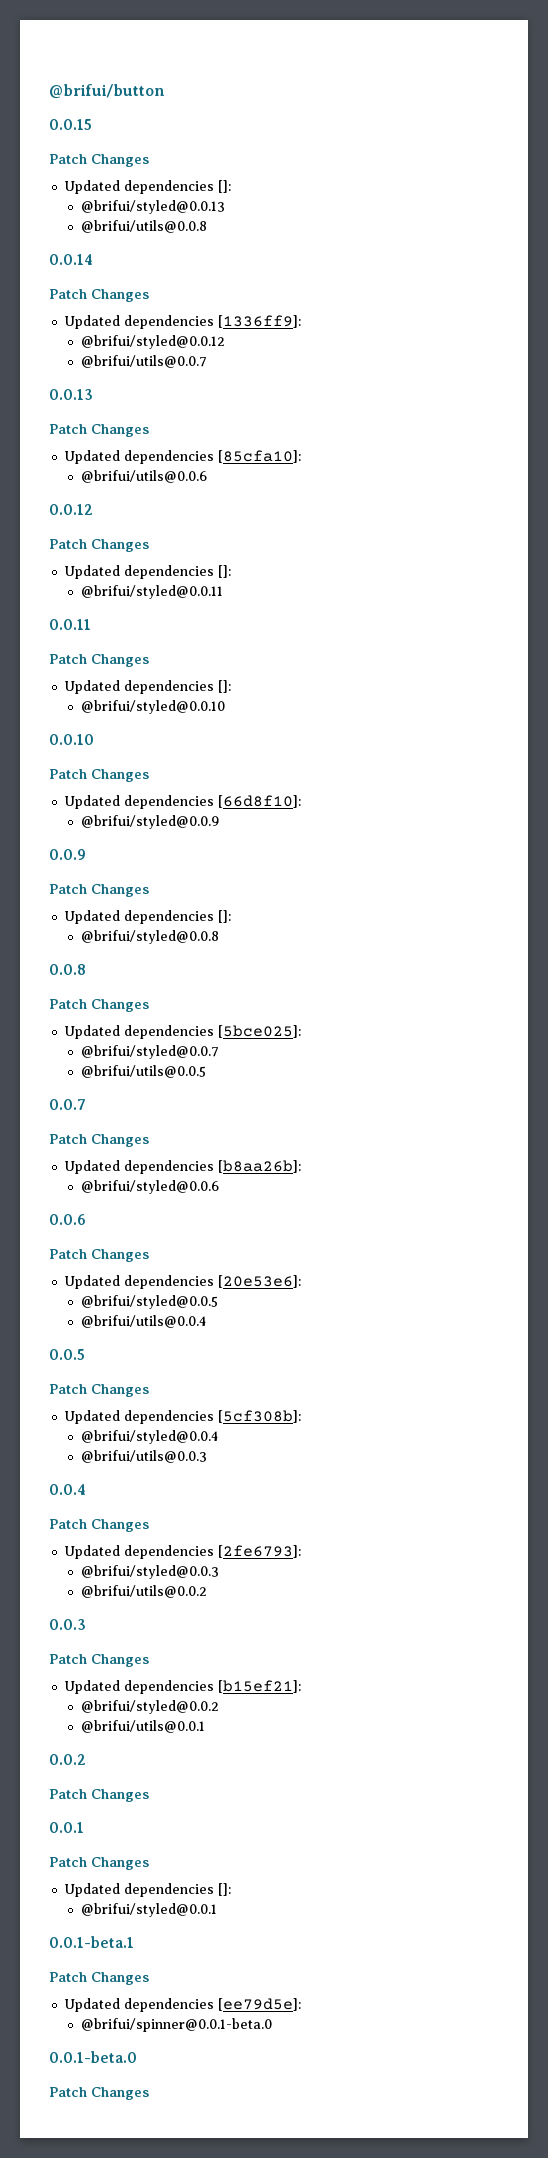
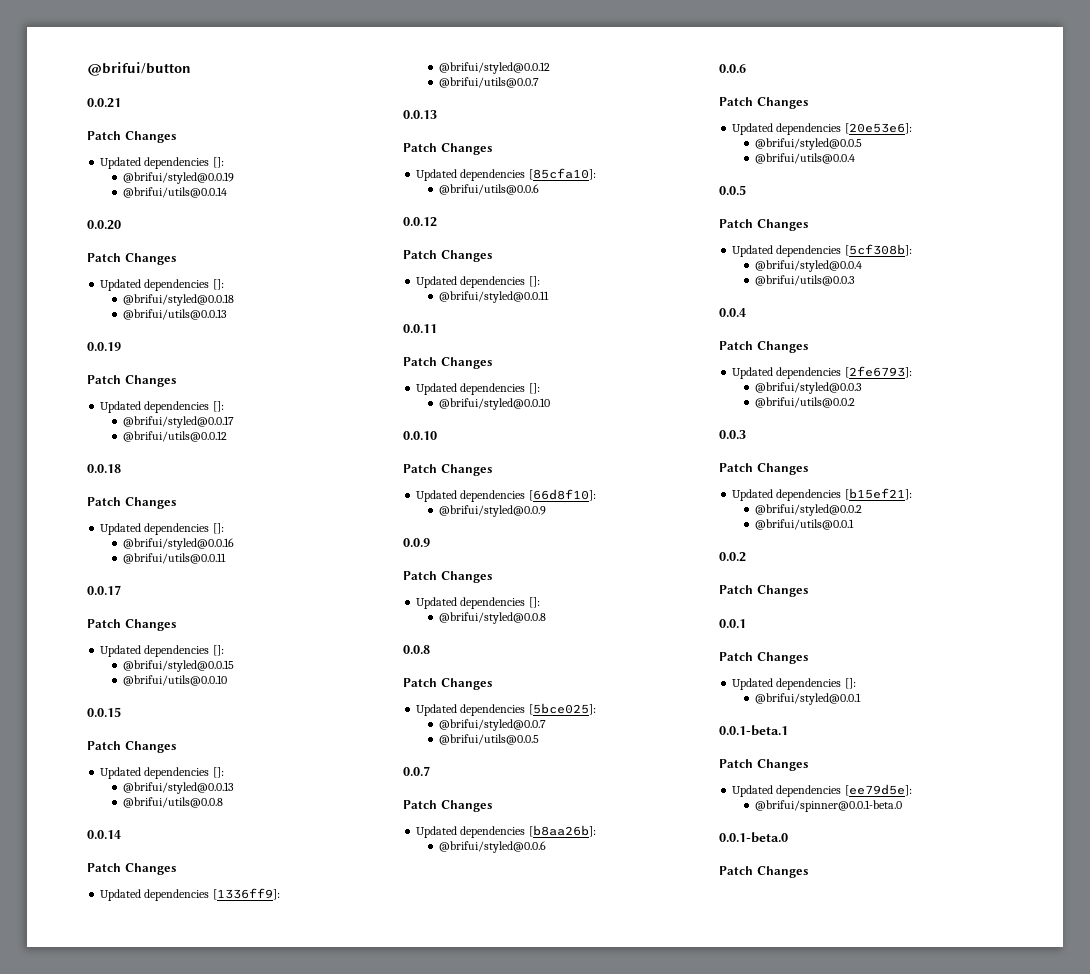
(165, 91) none -> [87,98,121,108] [87,131,176,143] [100,157,224,169] [122,172,234,184] [122,187,227,198] [87,220,121,230] [87,253,176,265] [100,279,224,291] [122,294,234,306] [122,309,227,320] [87,342,121,351] [87,375,176,387] [100,401,224,413] [122,416,234,428] [122,431,227,442] [87,464,121,473] [87,497,176,509] [100,523,224,535] [122,538,234,550] [122,553,226,564] [87,585,121,595] [87,619,176,631] [100,645,224,657] [122,660,234,672] [122,675,227,686] // 0.0.21 // Patch Changes // Updated dependencies []: // @brifui/styled@0.0.19 // @brifui/utils@0.0.14 // 0.0.20 // Patch Changes // Updated dependencies []: // @brifui/styled@0.0.18 // @brifui/utils@0.0.13 // 0.0.19 // Patch Changes // Updated dependencies []: // @brifui/styled@0.0.17 // @brifui/utils@0.0.12 // 0.0.18 // Patch Changes // Updated dependencies []: // @brifui/styled@0.0.16 // @brifui/utils@0.0.11 // 0.0.17 // Patch Changes // Updated dependencies []: // @brifui/styled@0.0.15 // @brifui/utils@0.0.10

